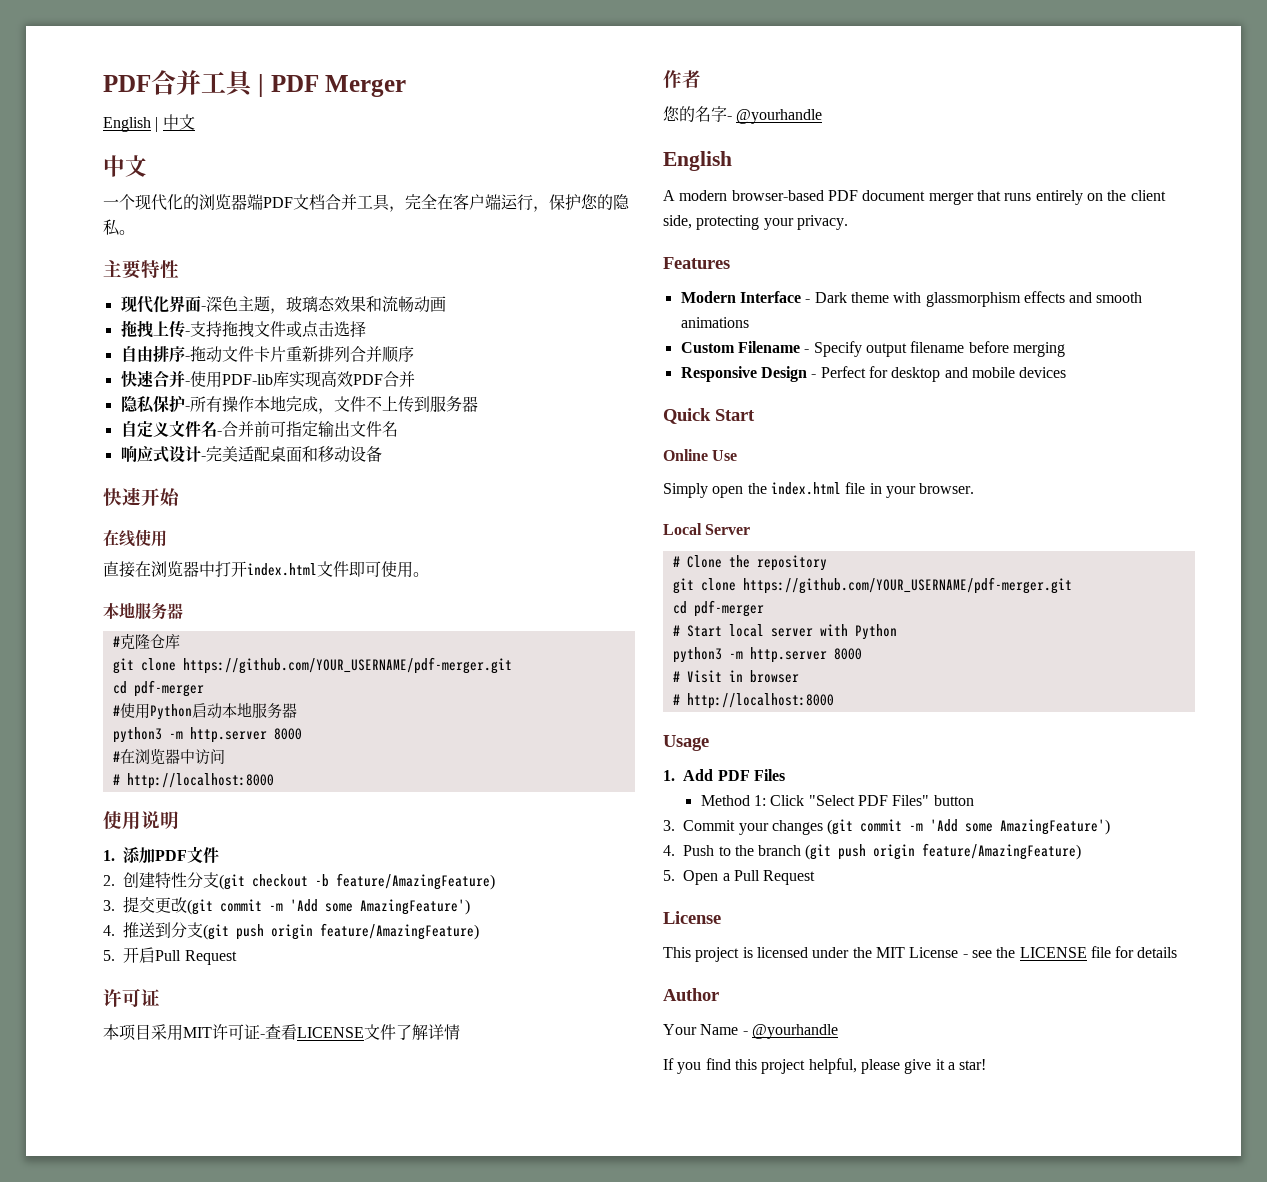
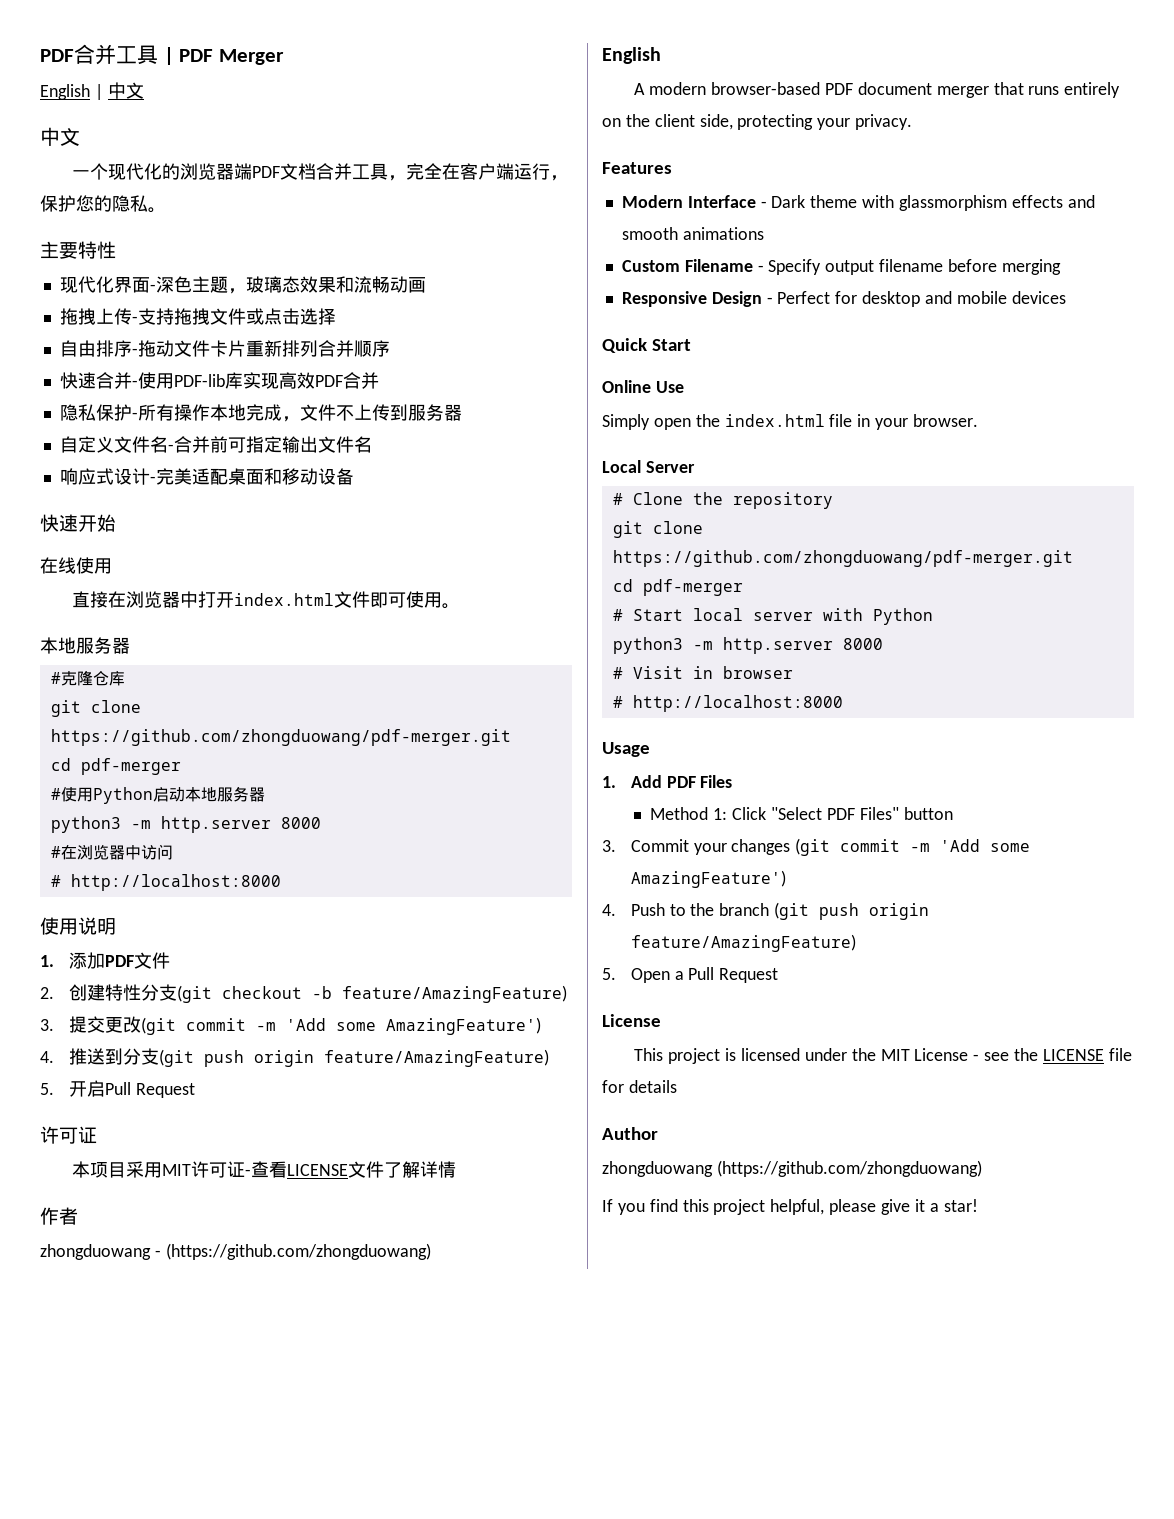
[182,657,512,674] https://github.com/YOUR_USERNAME/pdf-merger.git -> [50,729,511,746] https://github.com/zhongduowang/pdf-merger.git
[663,106,823,124] 您的名字- @yourhandle -> [40,1243,431,1260] zhongduowang - (https://github.com/zhongduowang)
[742,577,1072,594] https://github.com/YOUR_USERNAME/pdf-merger.git -> [612,550,1073,567] https://github.com/zhongduowang/pdf-merger.git
[663,1024,838,1039] Your Name - @yourhandle -> [602,1160,982,1177] zhongduowang (https://github.com/zhongduowang)

